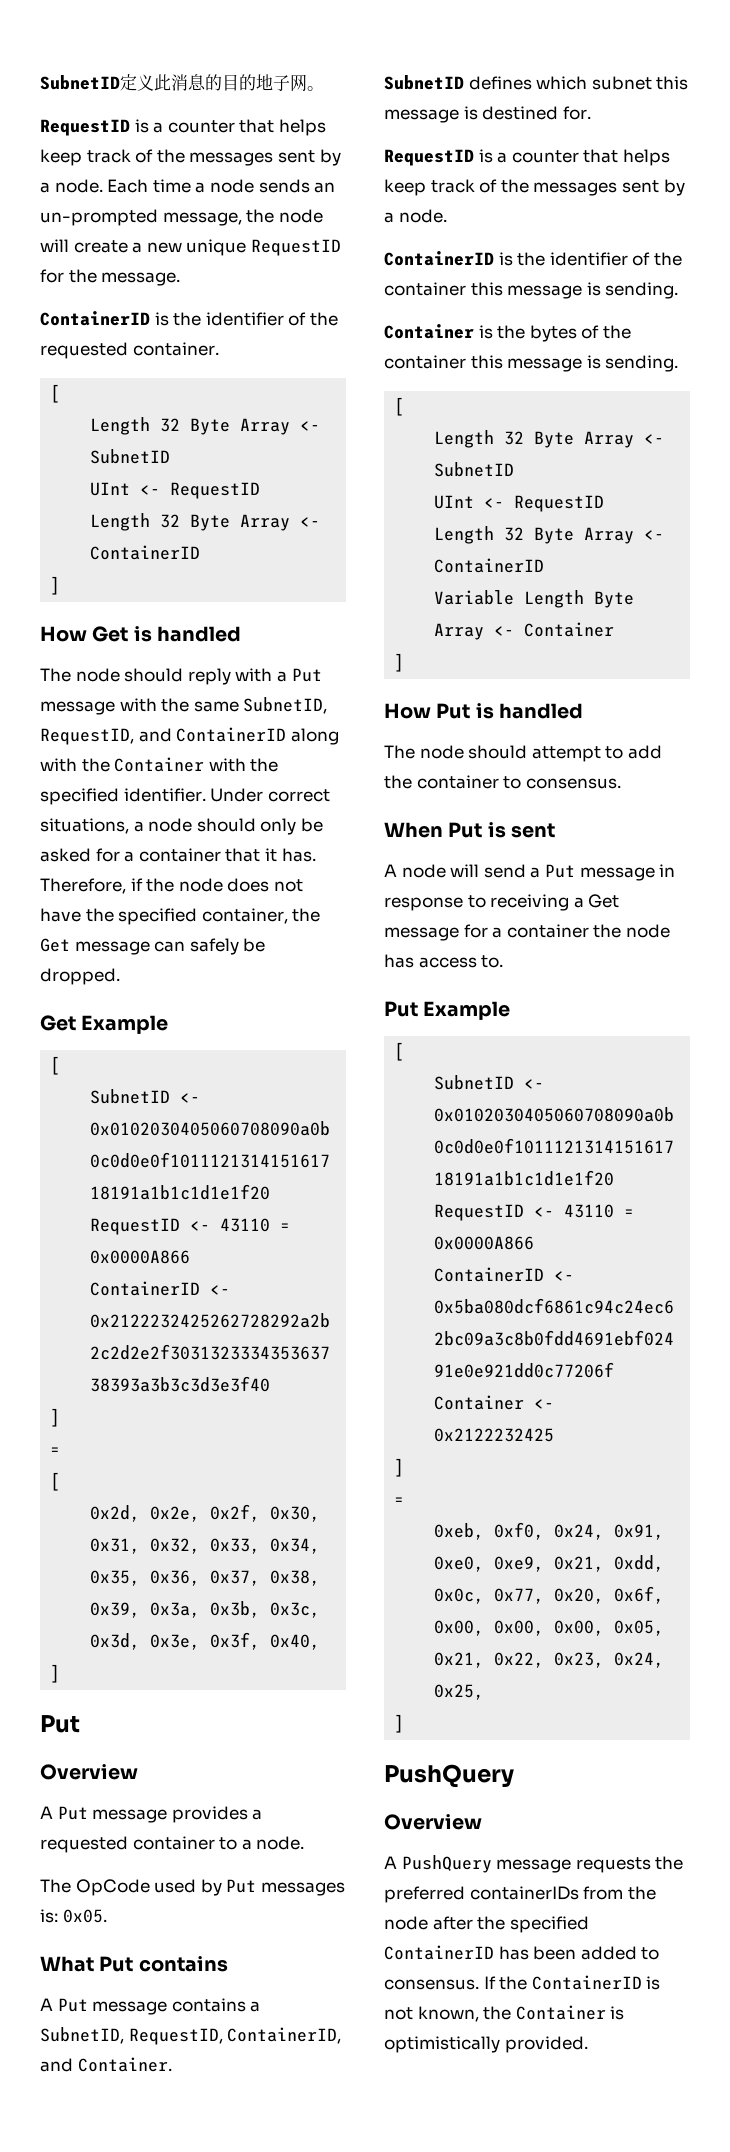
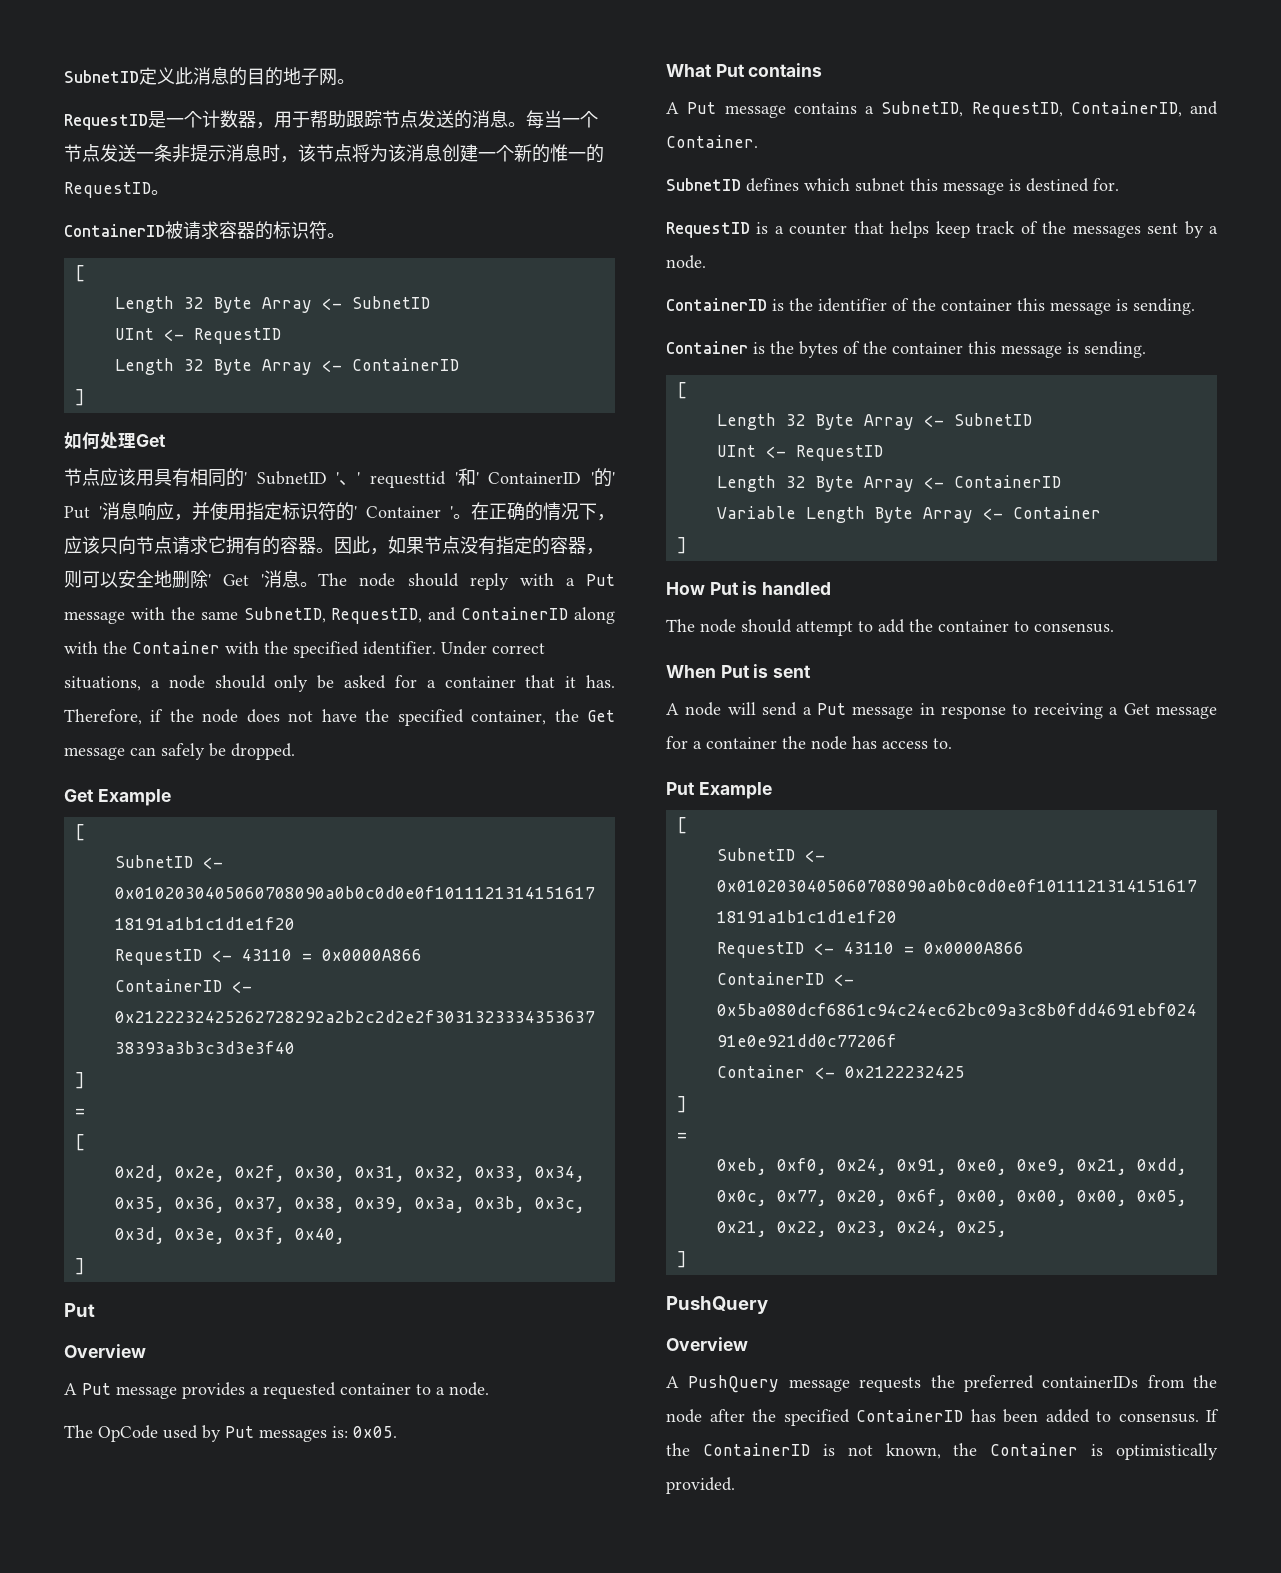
[134,119,326,136] [40,149,341,166] [40,179,336,193] [40,209,323,226] [40,239,341,256] [40,269,181,286] [40,311,338,326] [40,342,219,359] is a counter that helps keep track of the messages sent by a node. Each time a node sends an un-prompted message, the node will create a new unique RequestID for the message. // ContainerID is the identifier of the requested container. -> [148,110,598,129] [64,144,604,163] [64,182,169,198] [64,221,345,240] 是一个计数器，用于帮助跟踪节点发送的消息。每当一个节点发送一条非提示消息时，该节点将为该消息创建一个新的惟一的RequestID。 // ContainerID被请求容器的标识符。
[40,626,241,642] How Get is handled // -> [64,432,166,450] [64,468,615,488] [64,502,615,521] [64,536,604,555] [64,570,319,589] 如何处理Get // 节点应该用具有相同的' SubnetID '、' requesttid '和' ContainerID '的' Put '消息响应，并使用指定标识符的' Container '。在正确的情况下，应该只向节点请求它拥有的容器。因此，如果节点没有指定的容器，则可以安全地删除' Get '消息。

